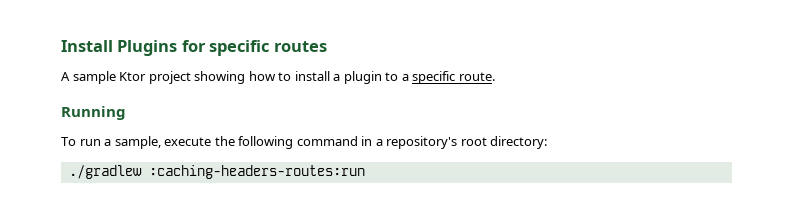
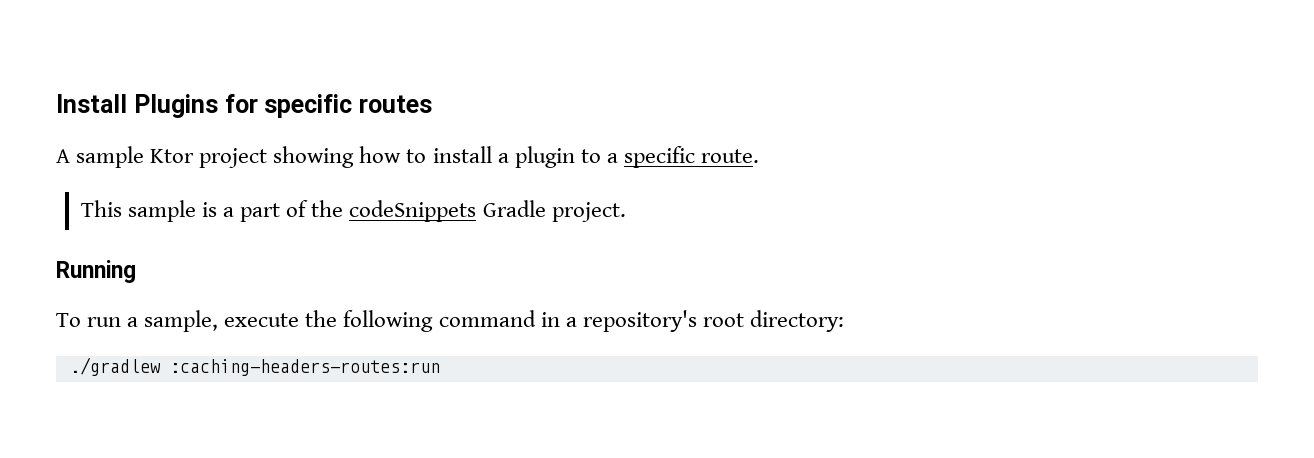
(495, 76) none -> [80,200,626,222] // This sample is a part of the codeSnippets Gradle project.

